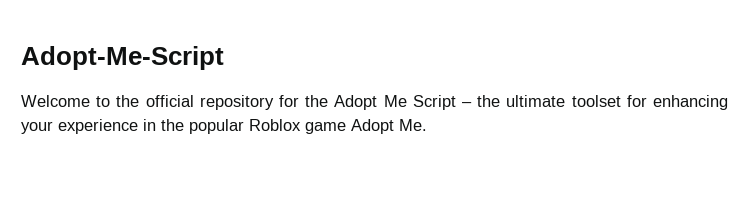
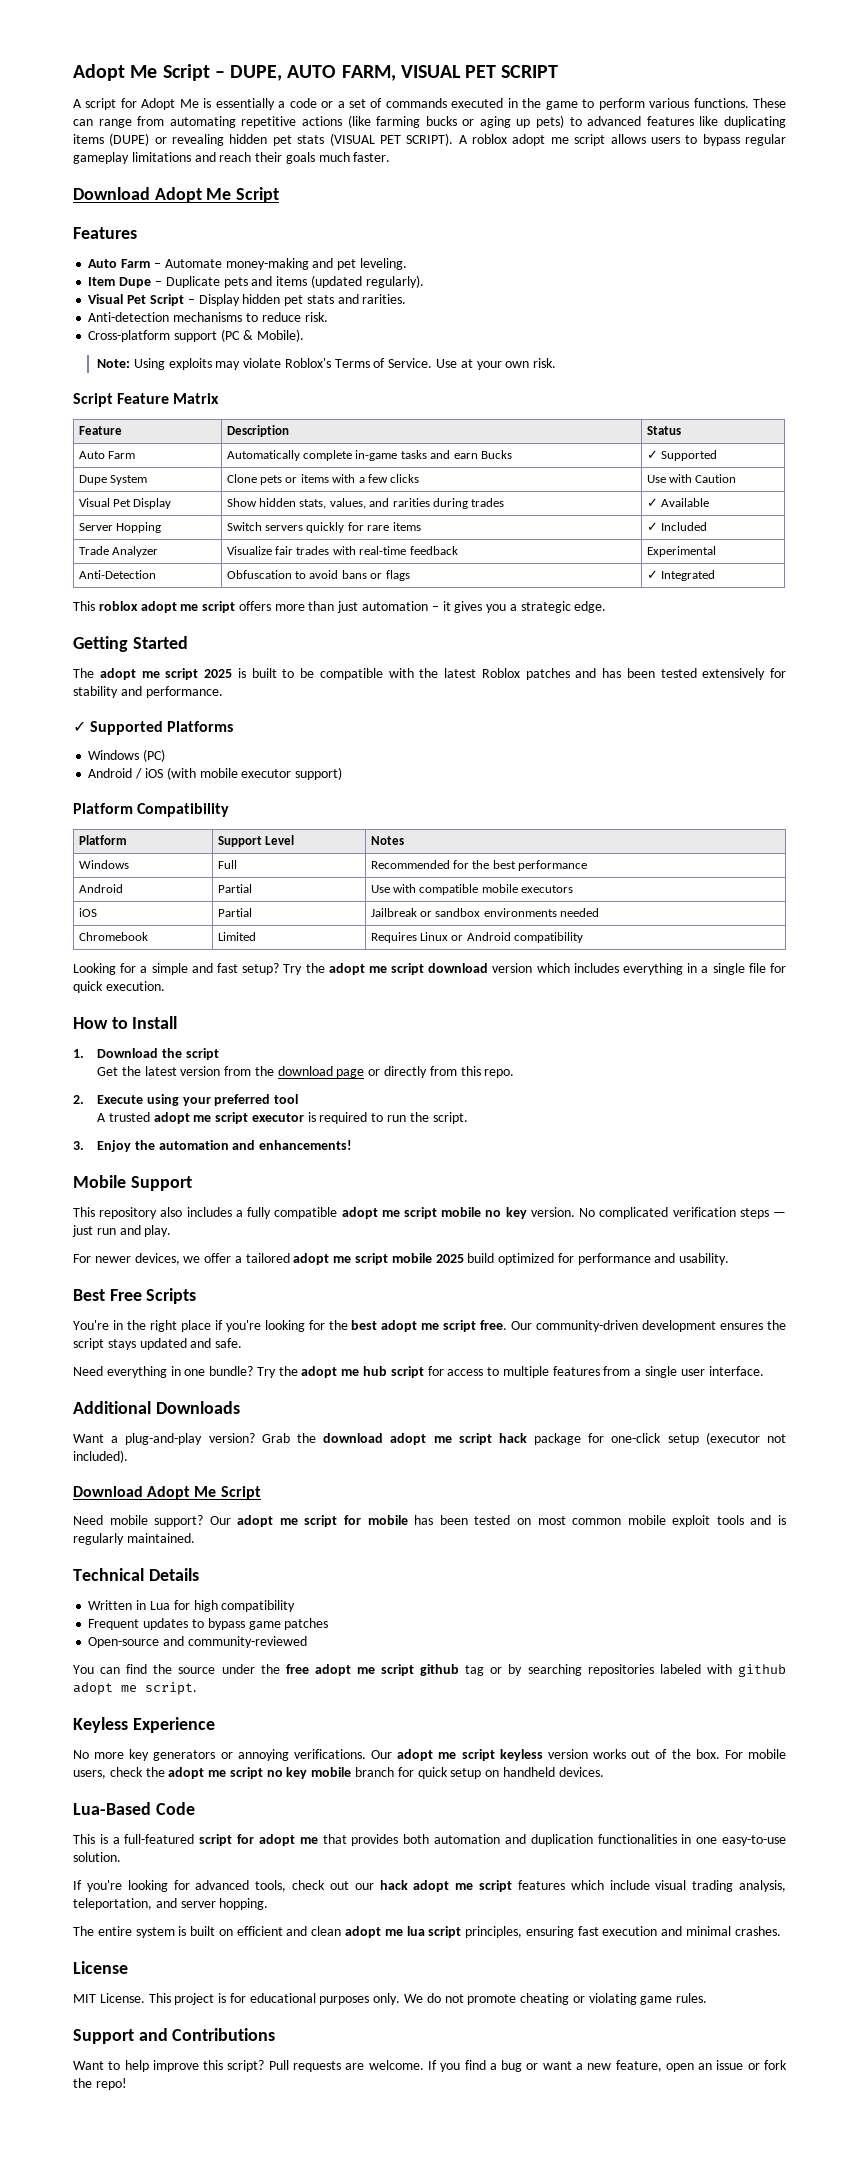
[21,46,224,70] [21,95,728,110] [21,119,427,134] Adopt-Me-Script // Welcome to the official repository for the Adopt Me Script – the ultimate toolset for enhancing your experience in the popular Roblox game Adopt Me. -> [73,64,559,81] [73,98,786,110] [73,115,786,128] [73,133,786,146] [73,152,391,164] [73,187,280,203] [73,227,137,239] [88,258,407,270] [88,275,424,288] [88,294,407,306] [88,312,328,322] [88,329,304,342] [96,358,557,370] [73,393,220,407] [78,426,122,435] [226,425,289,437] [646,426,681,435] [78,451,135,459] [226,450,512,461] [646,450,717,461] [78,475,147,485] [226,474,420,485] [646,474,737,483] [78,498,172,509] [226,498,505,509] [646,498,709,507] [78,522,161,533] [226,522,421,533] [646,522,707,531] [78,546,158,557] [226,546,458,555] [646,546,716,557] [78,570,156,579] [226,570,410,581] [646,570,715,581] [73,601,607,613] [73,636,188,652] [73,668,786,680] [73,686,223,698] [73,721,234,735] [88,749,166,762] [88,767,343,780] [73,803,230,817] [78,835,127,845] [217,835,294,847] [370,836,404,845] [78,860,129,869] [217,860,237,869] [370,860,588,871] [78,884,123,893] [217,884,252,893] [370,884,574,895] [78,908,97,917] [217,908,252,917] [370,908,600,917] [78,932,148,941] [217,932,256,941] [370,932,584,943] [73,963,786,975] [73,981,165,993] [73,1016,178,1029] [73,1048,219,1060] [96,1066,515,1078] [73,1094,299,1106] [96,1112,468,1124] [73,1140,353,1152] [73,1175,192,1191] [73,1207,786,1219] [72,1225,172,1237] [73,1253,730,1265] [73,1288,197,1304] [73,1320,786,1332] [73,1338,243,1350] [73,1366,764,1378] [73,1401,240,1414] [73,1432,786,1445] [73,1450,128,1463] [73,1486,261,1500] [73,1515,786,1527] [73,1533,195,1545] [73,1568,199,1581] [88,1600,296,1612] [88,1618,329,1630] [88,1636,307,1648] [73,1664,786,1677] [73,1682,197,1695] [73,1717,215,1733] [73,1749,786,1761] [73,1767,604,1779] [73,1802,195,1815] [73,1834,787,1846] [73,1852,121,1862] [73,1880,786,1892] [73,1898,269,1910] [73,1926,781,1938] [73,1961,128,1974] [73,1993,708,2005] [73,2028,276,2044] [73,2060,787,2072] [73,2078,127,2090] Adopt Me Script – DUPE, AUTO FARM, VISUAL PET SCRIPT // A script for Adopt Me is essentially a code or a set of commands executed in the game to perform various functions. These can range from automating repetitive actions (like farming bucks or aging up pets) to advanced features like duplicating items (DUPE) or revealing hidden pet stats (VISUAL PET SCRIPT). A roblox adopt me script allows users to bypass regular gameplay limitations and reach their goals much faster. // Download Adopt Me Script // Features // Auto Farm – Automate money-making and pet leveling. // Item Dupe – Duplicate pets and items (updated regularly). // Visual Pet Script – Display hidden pet stats and rarities. // Anti-detection mechanisms to reduce risk. // Cross-platform support (PC & Mobile). // Note: Using exploits may violate Roblox's Terms of Service. Use at your own risk. // Script Feature Matrix // Feature | Description | Status // Auto Farm | Automatically complete in-game tasks and earn Bucks | ✓ Supported // Dupe System | Clone pets or items with a few clicks | Use with Caution // Visual Pet Display | Show hidden stats, values, and rarities during trades | ✓ Available // Server Hopping | Switch servers quickly for rare items | ✓ Included // Trade Analyzer | Visualize fair trades with real-time feedback | Experimental // Anti-Detection | Obfuscation to avoid bans or flags | ✓ Integrated // This roblox adopt me script offers more than just automation – it gives you a strategic edge. // Getting Started // The adopt me script 2025 is built to be compatible with the latest Roblox patches and has been tested extensively for stability and performance. // ✓ Supported Platforms // Windows (PC) // Android / iOS (with mobile executor support) // Platform Compatibility // Platform | Support Level | Notes // Windows | Full | Recommended for the best performance // Android | Partial | Use with compatible mobile executors // iOS | Partial | Jailbreak or sandbox environments needed // Chromebook | Limited | Requires Linux or Android compatibility // Looking for a simple and fast setup? Try the adopt me script download version which includes everything in a single file for quick execution. // How to Install // 1. Download the script // Get the latest version from the download page or directly from this repo. // 2. Execute using your preferred tool // A trusted adopt me script executor is required to run the script. // 3. Enjoy the automation and enhancements! // Mobile Support // This repository also includes a fully compatible adopt me script mobile no key version. No complicated verification steps — just run and play. // For newer devices, we offer a tailored adopt me script mobile 2025 build optimized for performance and usability. // Best Free Scripts // You're in the right place if you're looking for the best adopt me script free. Our community-driven development ensures the script stays updated and safe. // Need everything in one bundle? Try the adopt me hub script for access to multiple features from a single user interface. // Additional Downloads // Want a plug-and-play version? Grab the download adopt me script hack package for one-click setup (executor not included). // Download Adopt Me Script // Need mobile support? Our adopt me script for mobile has been tested on most common mobile exploit tools and is regularly maintained. // Technical Details // Written in Lua for high compatibility // Frequent updates to bypass game patches // Open-source and community-reviewed // You can find the source under the free adopt me script github tag or by searching repositories labeled with github adopt me script. // Keyless Experience // No more key generators or annoying verifications. Our adopt me script keyless version works out of the box. For mobile users, check the adopt me script no key mobile branch for quick setup on handheld devices. // Lua-Based Code // This is a full-featured script for adopt me that provides both automation and duplication functionalities in one easy-to-use solution. // If you're looking for advanced tools, check out our hack adopt me script features which include visual trading analysis, teleportation, and server hopping. // The entire system is built on efficient and clean adopt me lua script principles, ensuring fast execution and minimal crashes. // License // MIT License. This project is for educational purposes only. We do not promote cheating or violating game rules. // Support and Contributions // Want to help improve this script? Pull requests are welcome. If you find a bug or want a new feature, open an issue or fork the repo!

